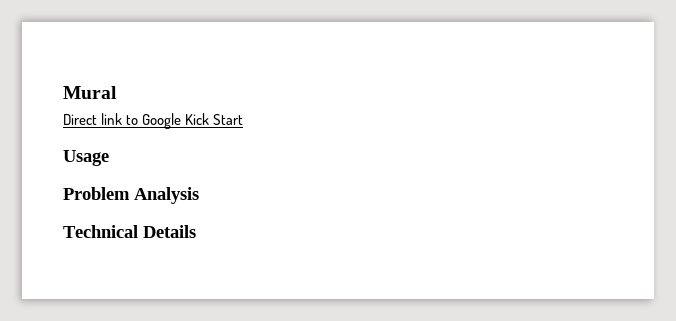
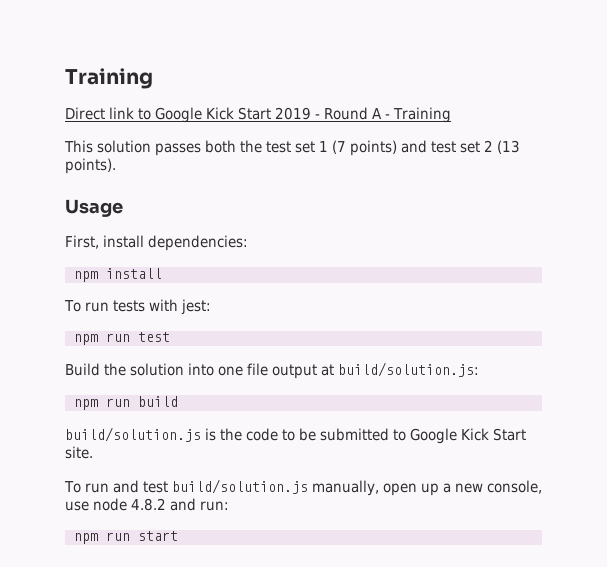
[63,86,117,99] Mural -> [65,68,153,89] Training
[63,150,109,166] [63,187,199,204] [63,225,196,238] // Usage // Problem Analysis // Technical Details -> [275,107,451,123] [64,140,520,156] [65,158,116,174] [65,199,123,217] [65,235,248,251] [73,268,162,282] [64,299,211,315] [73,332,170,345] [65,362,479,379] [73,396,178,410] [65,427,526,444] [65,446,93,459] [64,479,542,496] [65,498,229,511] [73,531,178,544] 2019 - Round A - Training // This solution passes both the test set 1 (7 points) and test set 2 (13 points). // Usage // First, install dependencies: // npm install // To run tests with jest: // npm run test // Build the solution into one file output at build/solution.js: // npm run build // build/solution.js is the code to be submitted to Google Kick Start site. // To run and test build/solution.js manually, open up a new console, use node 4.8.2 and run: // npm run start

